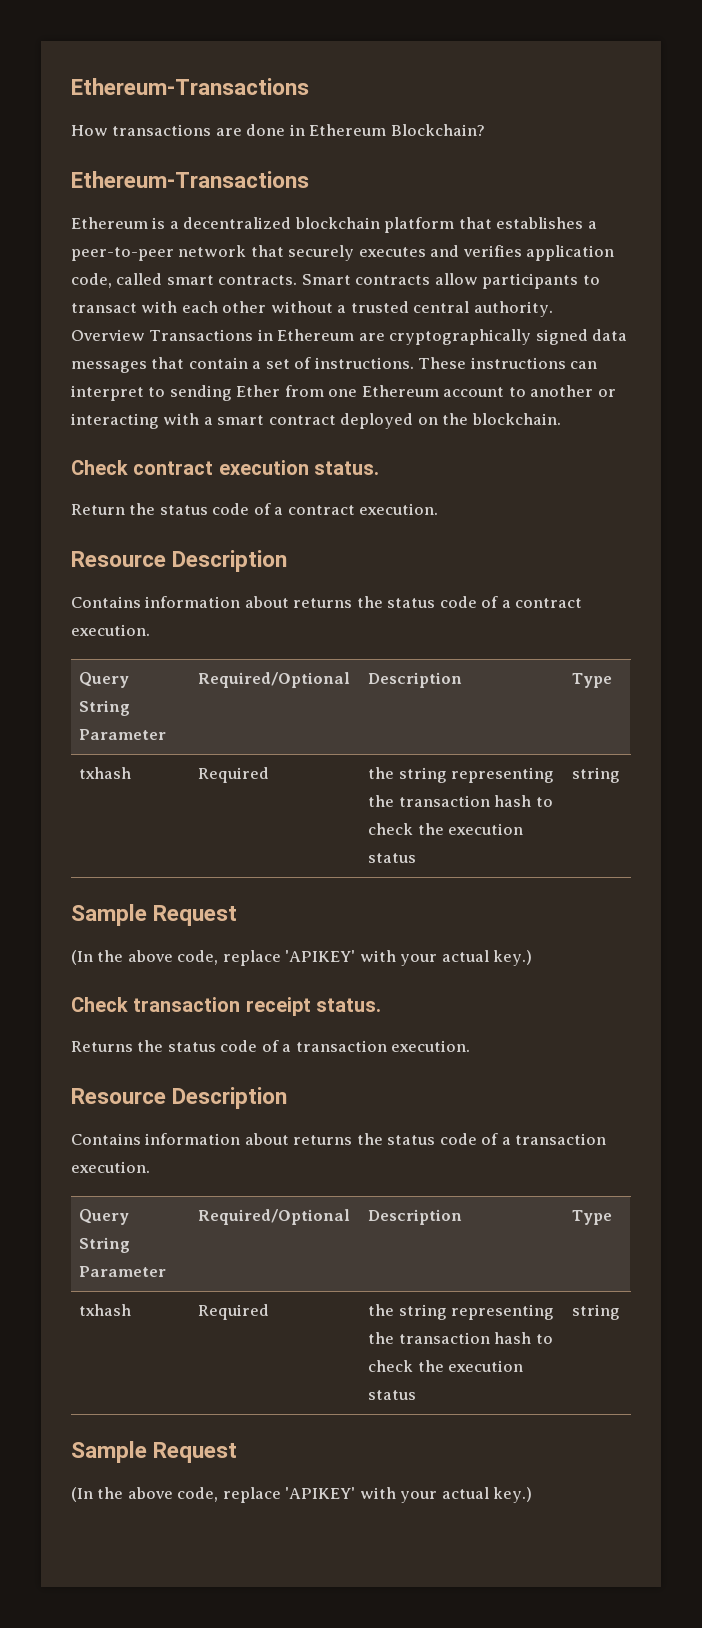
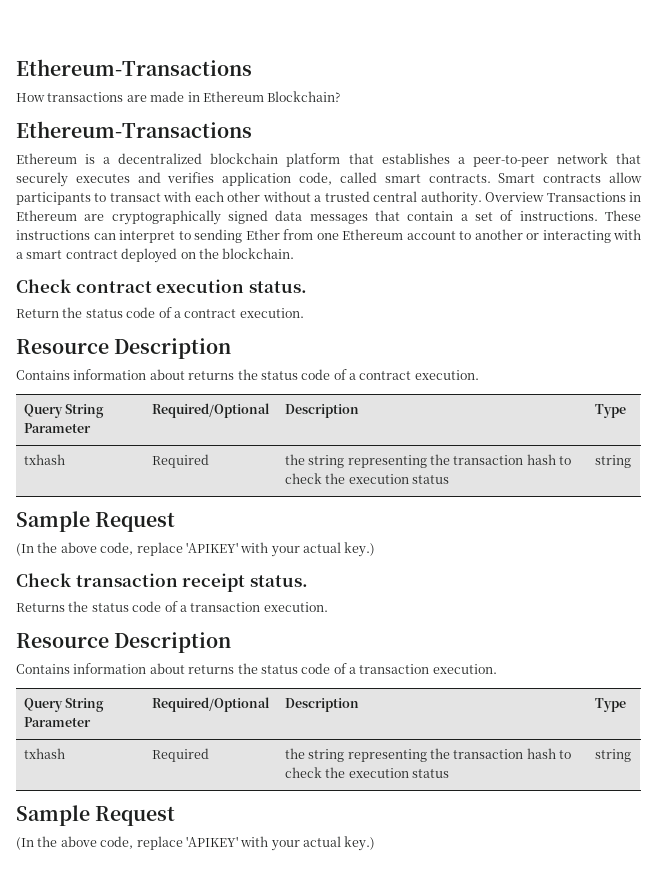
[246,124,286,136] done -> [150,91,185,102] made

